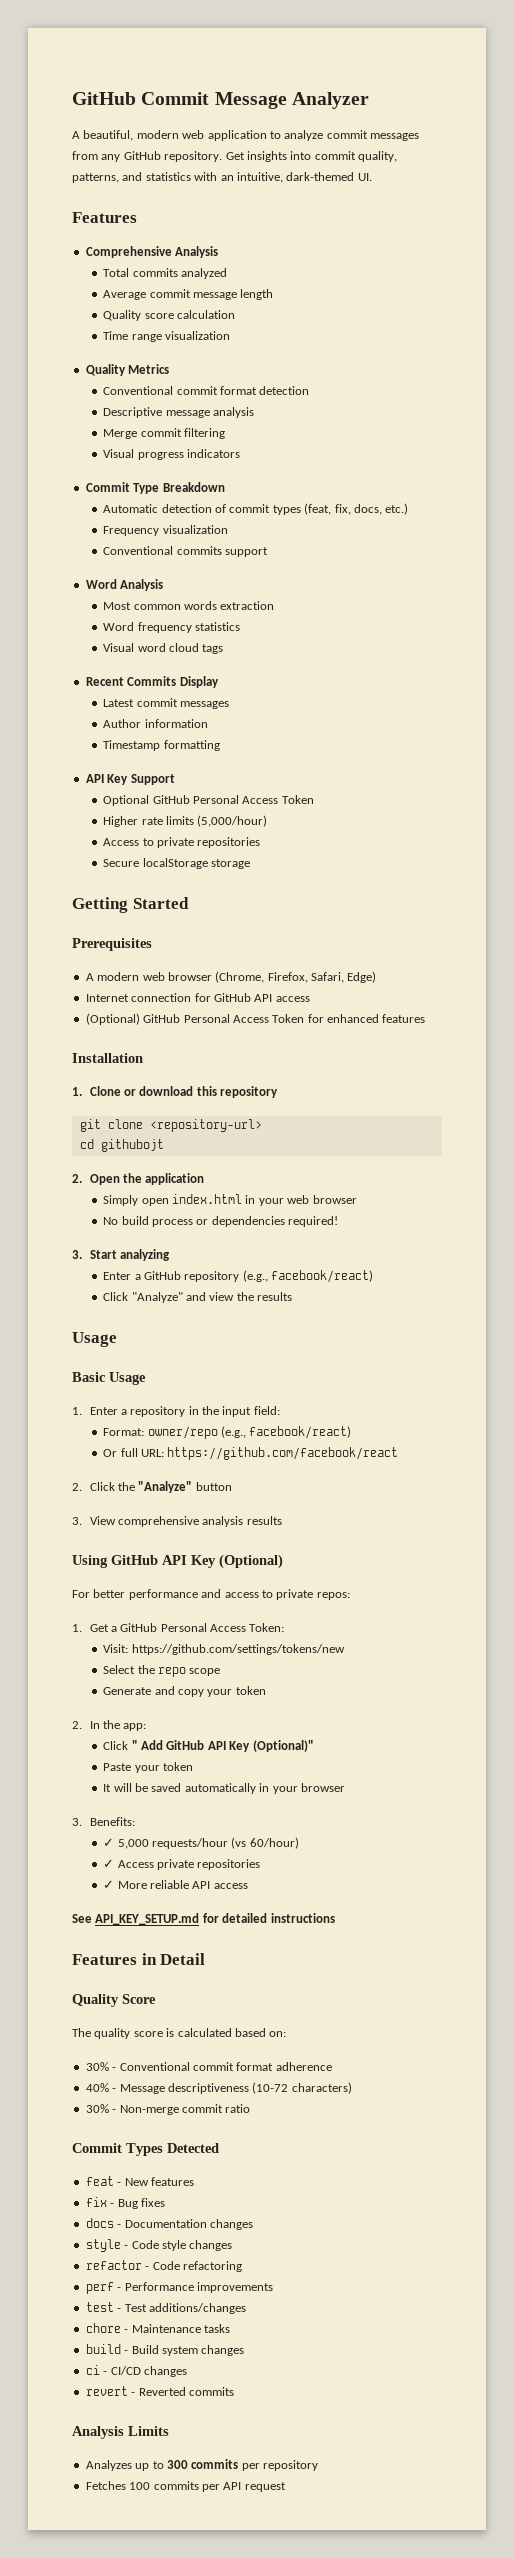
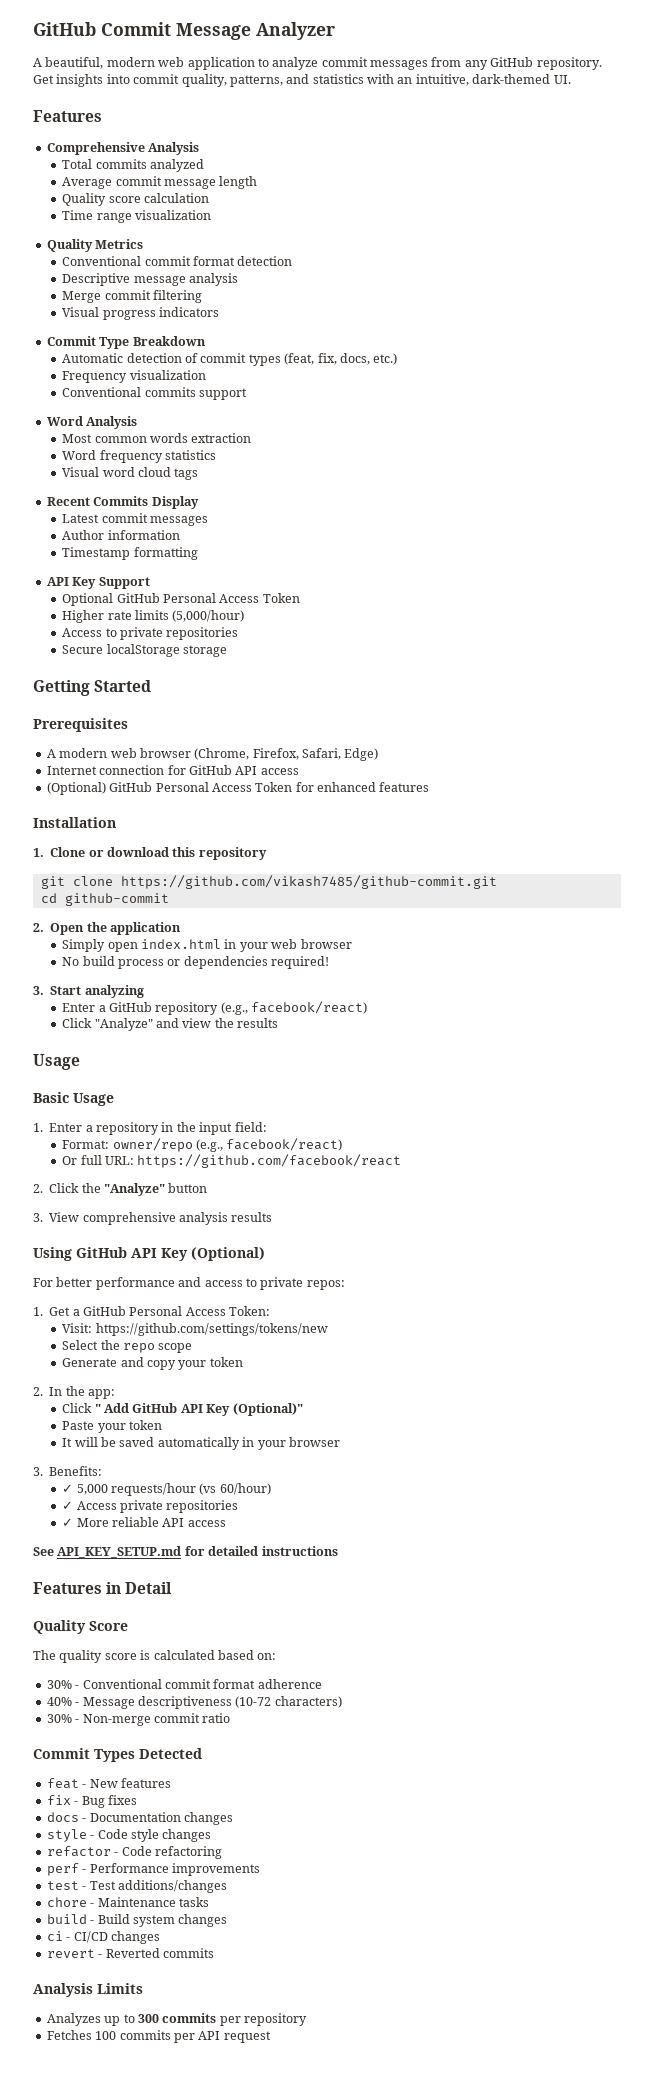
[149,1119,262,1132] <repository-url> -> [120,875,497,889] https://github.com/vikash7485/github-commit.git
[100,1139,164,1152] githubojt -> [64,893,169,906] github-commit

